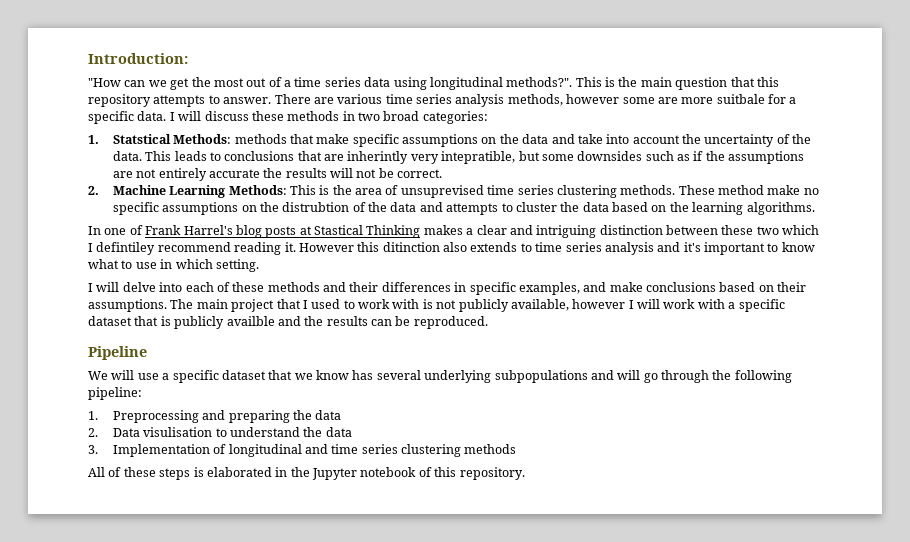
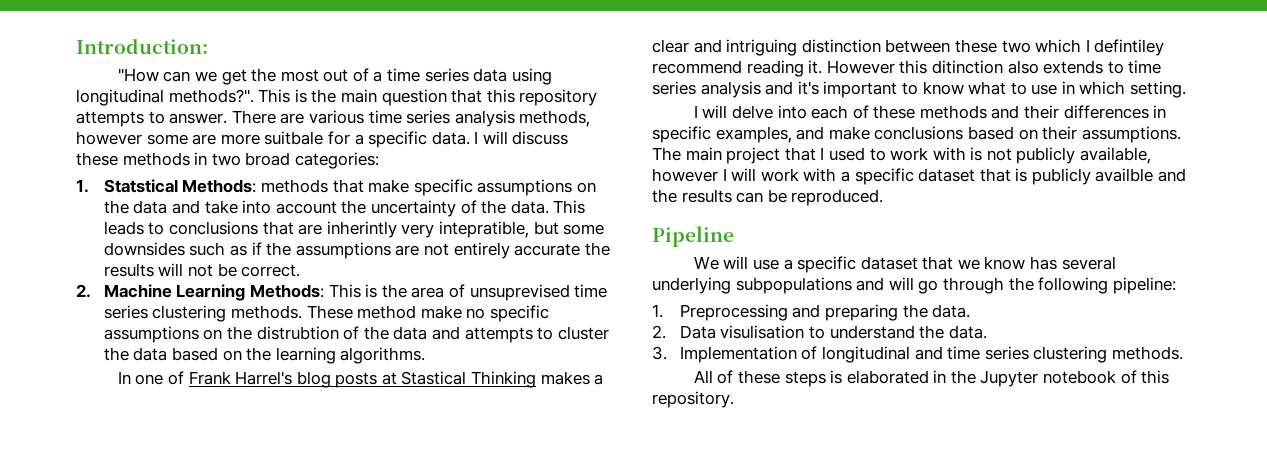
[315,410,342,420] data -> [932,304,971,318] data.
[325,427,352,437] data -> [948,325,987,339] data.
[464,444,517,454] methods -> [1111,346,1183,360] methods.

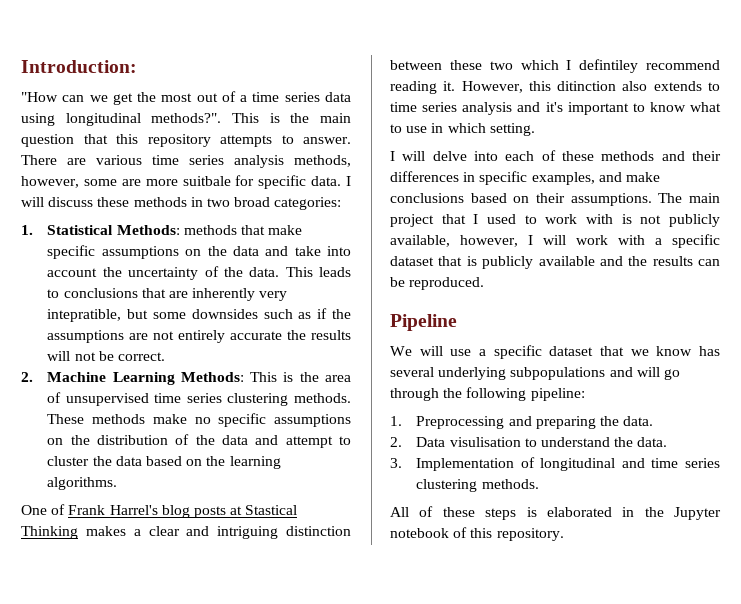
[76,131,142,145] however -> [21,176,79,188] however,
[354,134,364,145] a -> (255, 180) none
[103,179,178,193] Statstical -> [47,225,114,235] Statistical
[326,221,397,238] inherintly -> [192,288,256,301] inherently
[469,284,570,301] unsuprevised -> [65,393,149,406] unsupervised
[357,305,417,319] method -> [92,414,146,424] methods
[256,326,339,340] distrubtion -> [97,435,169,445] distribution
[464,327,533,343] attempts -> [285,436,333,448] attempt
[117,371,164,385] In one -> [21,505,47,515] One
[826,60,895,74] However -> [461,81,523,93] However,
[652,168,718,182] however -> [460,235,518,247] however,
[1095,168,1154,182] availble -> [538,256,595,266] available

